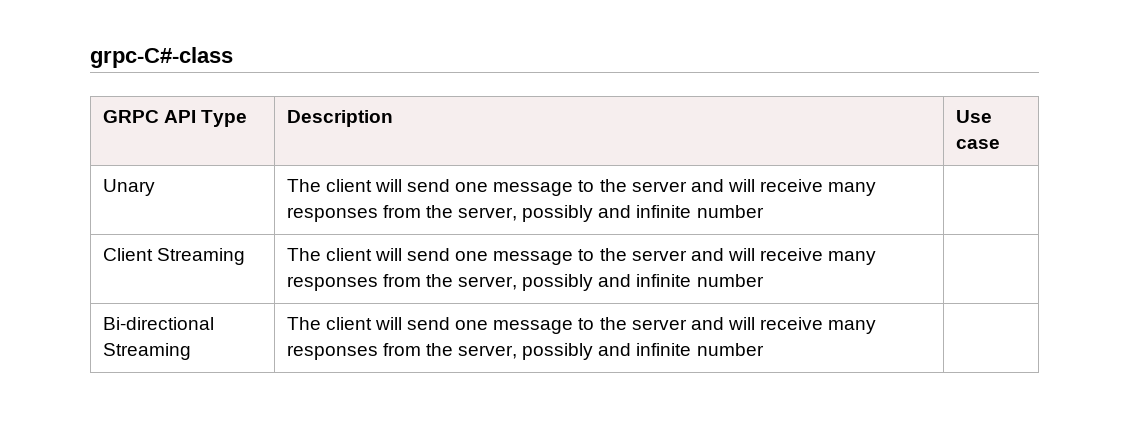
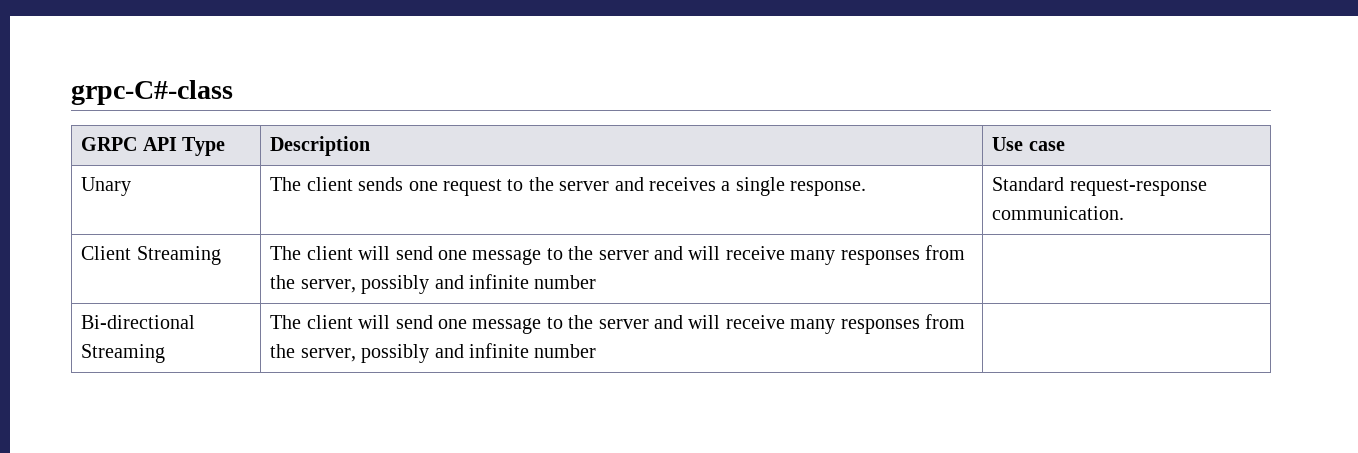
[374,179,877,196] [286,205,764,222] will send one message to the server and will receive many responses from the server, possibly and infinite number | -> [358,177,867,196] [992,177,1207,196] [992,206,1125,220] sends one request to the server and receives a single response. | Standard request-response communication.

